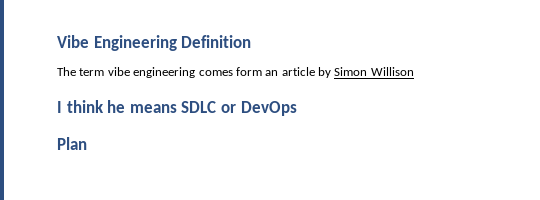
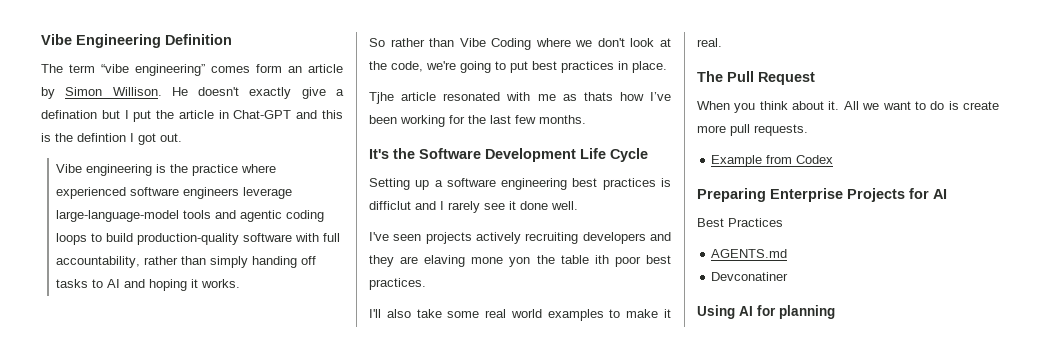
[107,67,196,78] vibe engineering -> [101,64,205,76] “vibe engineering”
[370,67,414,76] [57,100,297,116] [57,137,87,150] Willison // I think he means SDLC or DevOps // Plan -> [112,87,344,99] [41,110,343,122] [41,133,182,145] [55,164,276,176] [55,187,292,199] [55,210,324,222] [55,233,340,245] [55,256,316,268] [55,279,240,291] [369,38,671,50] [369,61,667,73] [369,92,671,104] [369,115,586,127] [369,148,648,162] [369,178,671,190] [369,201,578,213] [369,232,671,244] [369,255,671,267] [369,278,426,290] [369,309,671,321] [697,38,722,47] [697,71,815,85] [697,101,999,113] [697,124,808,136] [711,155,834,167] [697,188,947,202] [697,218,783,227] [711,249,788,258] [711,272,789,281] [697,305,835,319] Willison. He doesn't exactly give a defination but I put the article in Chat-GPT and this is the defintion I got out. // Vibe engineering is the practice where experienced software engineers leverage large-language-model tools and agentic coding loops to build production-quality software with full accountability, rather than simply handing off tasks to AI and hoping it works. // So rather than Vibe Coding where we don't look at the code, we're going to put best practices in place. // Tjhe article resonated with me as thats how I’ve been working for the last few months. // It's the Software Development Life Cycle // Setting up a software engineering best practices is difficlut and I rarely see it done well. // I've seen projects actively recruiting developers and they are elaving mone yon the table ith poor best practices. // I'll also take some real world examples to make it real. // The Pull Request // When you think about it. All we want to do is create more pull requests. // Example from Codex // Preparing Enterprise Projects for AI // Best Practices // AGENTS.md // Devconatiner // Using AI for planning

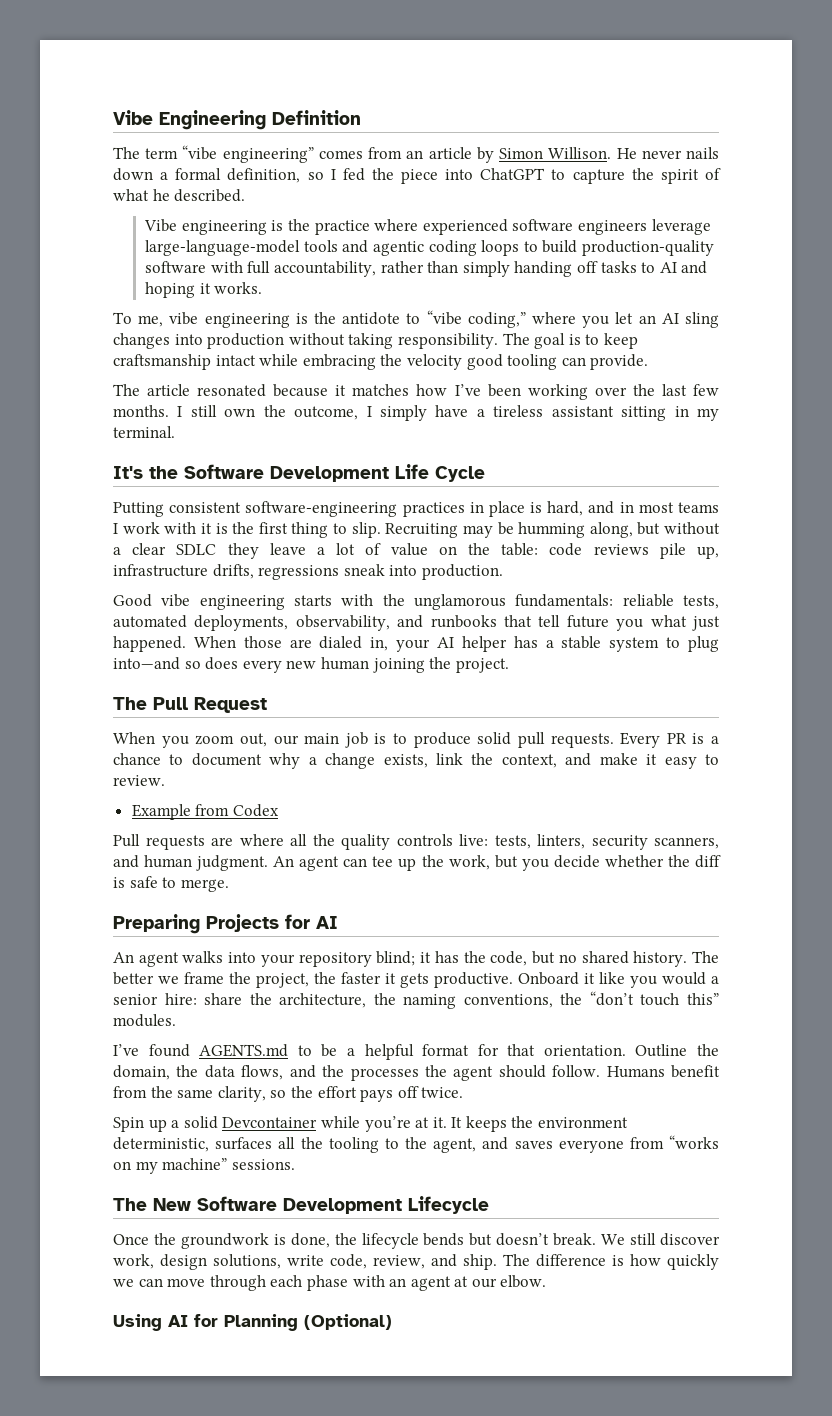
[256,64,282,73] form -> [368,147,403,159] from
[198,87,344,99] [41,110,343,122] [41,133,182,145] doesn't exactly give a defination but I put the article in Chat-GPT and this is the defintion I got out. -> [641,147,719,159] [113,168,721,184] [113,189,246,202] never nails down a formal definition, so I fed the piece into ChatGPT to capture the spirit of what he described.
[369,38,671,50] [369,61,667,73] [369,92,613,104] So rather than Vibe Coding where we don't look at the code, we're going to put best practices in place. // Tjhe article resonated with me as thats -> [113,310,719,328] [113,333,638,349] [113,354,649,370] [113,384,410,397] To me, vibe engineering is the antidote to “vibe coding,” where you let an AI sling changes into production without taking responsibility. The goal is to keep craftsmanship intact while embracing the velocity good tooling can provide. // The article resonated because it matches
[449,115,465,124] for -> [594,387,627,396] over
(586, 119) none -> [177,405,720,421] [113,426,175,438] I still own the outcome, I simply have a tireless assistant sitting in my terminal.
[369,178,671,190] [369,201,578,213] [369,232,671,244] [369,255,671,267] [369,278,426,290] [369,309,671,321] [697,38,722,47] Setting up a software engineering best practices is difficlut and I rarely see it done well. // I've seen projects actively recruiting developers and they are elaving mone yon the table ith poor best practices. // I'll also take some real world examples to make it real. -> [113,501,719,517] [113,522,720,538] [113,543,719,559] [113,564,503,580] [113,594,719,610] [113,615,720,631] [113,636,719,652] [113,657,509,673] Putting consistent software-engineering practices in place is hard, and in most teams I work with it is the first thing to slip. Recruiting may be humming along, but without a clear SDLC they leave a lot of value on the table: code reviews pile up, infrastructure drifts, regressions sneak into production. // Good vibe engineering starts with the unglamorous fundamentals: reliable tests, automated deployments, observability, and runbooks that tell future you what just happened. When those are dialed in, your AI helper has a stable system to plug into—and so does every new human joining the project.
[759,101,999,110] [697,124,808,136] [711,155,834,167] think about it. All we want to do is create more pull requests. // Example from Codex -> [195,732,719,748] [113,753,720,769] [113,775,165,786] [131,804,279,820] [113,834,719,850] [113,855,721,871] [113,876,229,892] zoom out, our main job is to produce solid pull requests. Every PR is a chance to document why a change exists, link the context, and make it easy to review. // Example from Codex // Pull requests are where all the quality controls live: tests, linters, security scanners, and human judgment. An agent can tee up the work, but you decide whether the diff is safe to merge.
[770,188,843,202] Enterprise -> (200, 924) none
[697,218,783,227] [711,249,788,258] [711,272,789,281] Best Practices // AGENTS.md // Devconatiner -> [113,951,720,967] [113,972,719,988] [113,991,719,1009] [113,1014,176,1027] [113,1044,719,1060] [113,1065,720,1081] [113,1086,464,1102] [113,1116,629,1132] [113,1135,719,1153] [113,1158,295,1174] [113,1196,489,1214] [113,1233,720,1249] [113,1254,719,1270] [113,1275,547,1291] An agent walks into your repository blind; it has the code, but no shared history. The better we frame the project, the faster it gets productive. Onboard it like you would a senior hire: share the architecture, the naming conventions, the “don’t touch this” modules. // I’ve found AGENTS.md to be a helpful format for that orientation. Outline the domain, the data flows, and the processes the agent should follow. Humans benefit from the same clarity, so the effort pays off twice. // Spin up a solid Devcontainer while you’re at it. It keeps the environment deterministic, surfaces all the tooling to the agent, and saves everyone from “works on my machine” sessions. // The New Software Development Lifecycle // Once the groundwork is done, the lifecycle bends but doesn’t break. We still discover work, design solutions, write code, review, and ship. The difference is how quickly we can move through each phase with an agent at our elbow.
[779,305,835,319] planning -> [224,1314,392,1331] Planning (Optional)

